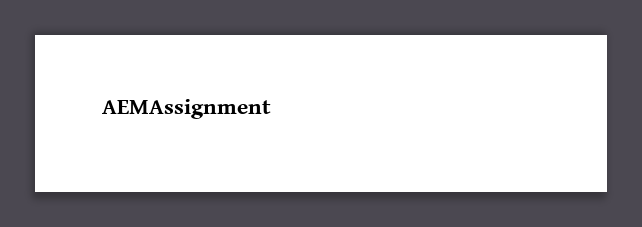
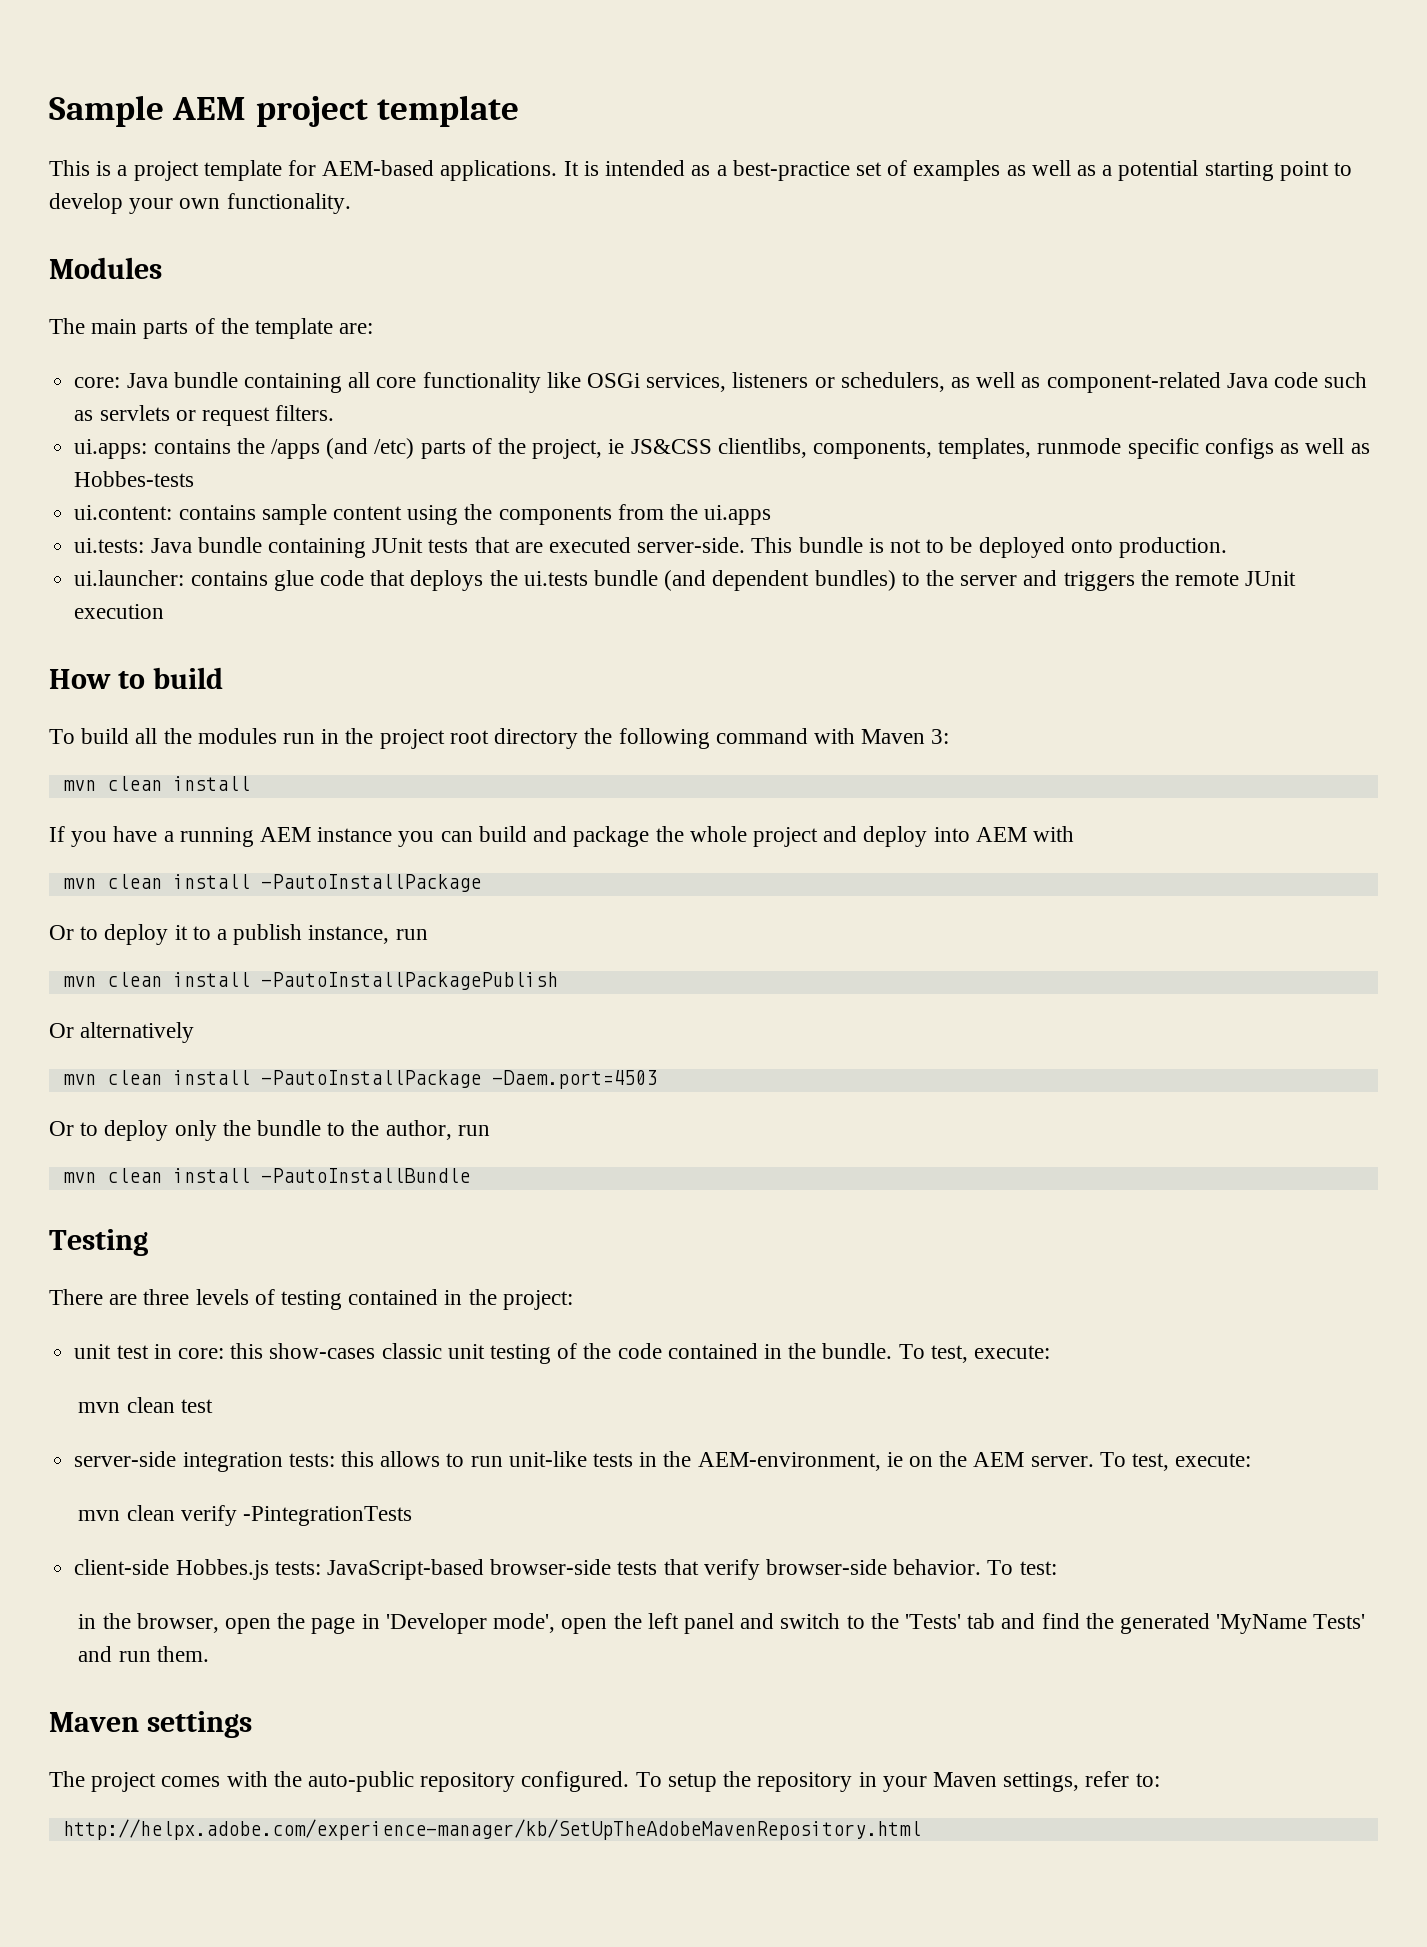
[102,99,271,119] AEMAssignment -> [49,95,519,127] [49,160,1353,181] [49,193,351,214] [49,257,162,279] [49,318,374,339] [74,372,1368,393] [74,405,335,426] [74,438,1370,459] [74,471,195,487] [74,504,772,525] [74,537,1228,558] [74,570,1297,591] [74,604,165,619] [49,667,223,689] [49,728,950,749] [62,776,250,791] [49,826,1074,847] [62,874,481,892] [49,924,428,945] [62,972,558,990] [49,1022,195,1043] [62,1070,657,1089] [49,1120,490,1141] [62,1168,470,1183] [49,1229,148,1256] [49,1289,573,1310] [74,1343,1051,1364] [78,1397,213,1413] [74,1451,1252,1472] [78,1505,413,1526] [74,1559,1057,1580] [78,1613,1366,1634] [78,1646,209,1662] [49,1711,252,1738] [49,1771,1160,1792] [62,1819,921,1840] Sample AEM project template // This is a project template for AEM-based applications. It is intended as a best-practice set of examples as well as a potential starting point to develop your own functionality. // Modules // The main parts of the template are: // core: Java bundle containing all core functionality like OSGi services, listeners or schedulers, as well as component-related Java code such as servlets or request filters. // ui.apps: contains the /apps (and /etc) parts of the project, ie JS&CSS clientlibs, components, templates, runmode specific configs as well as Hobbes-tests // ui.content: contains sample content using the components from the ui.apps // ui.tests: Java bundle containing JUnit tests that are executed server-side. This bundle is not to be deployed onto production. // ui.launcher: contains glue code that deploys the ui.tests bundle (and dependent bundles) to the server and triggers the remote JUnit execution // How to build // To build all the modules run in the project root directory the following command with Maven 3: // mvn clean install // If you have a running AEM instance you can build and package the whole project and deploy into AEM with // mvn clean install -PautoInstallPackage // Or to deploy it to a publish instance, run // mvn clean install -PautoInstallPackagePublish // Or alternatively // mvn clean install -PautoInstallPackage -Daem.port=4503 // Or to deploy only the bundle to the author, run // mvn clean install -PautoInstallBundle // Testing // There are three levels of testing contained in the project: // unit test in core: this show-cases classic unit testing of the code contained in the bundle. To test, execute: // mvn clean test // server-side integration tests: this allows to run unit-like tests in the AEM-environment, ie on the AEM server. To test, execute: // mvn clean verify -PintegrationTests // client-side Hobbes.js tests: JavaScript-based browser-side tests that verify browser-side behavior. To test: // in the browser, open the page in 'Developer mode', open the left panel and switch to the 'Tests' tab and find the generated 'MyName Tests' and run them. // Maven settings // The project comes with the auto-public repository configured. To setup the repository in your Maven settings, refer to: // http://helpx.adobe.com/experience-manager/kb/SetUpTheAdobeMavenRepository.html

